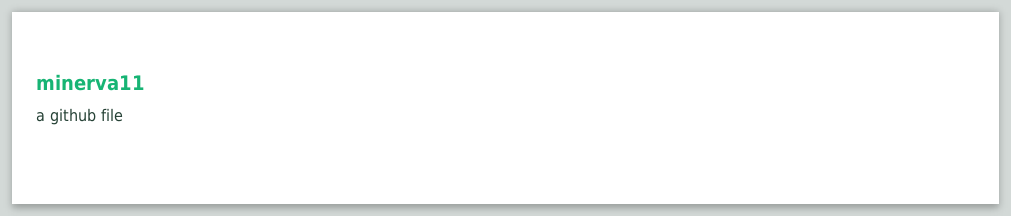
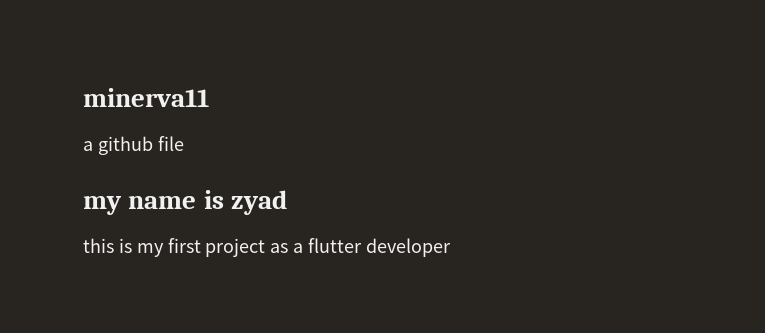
(123, 115) none -> [83,190,287,215] [83,238,451,257] // my name is zyad // this is my first project as a flutter developer

